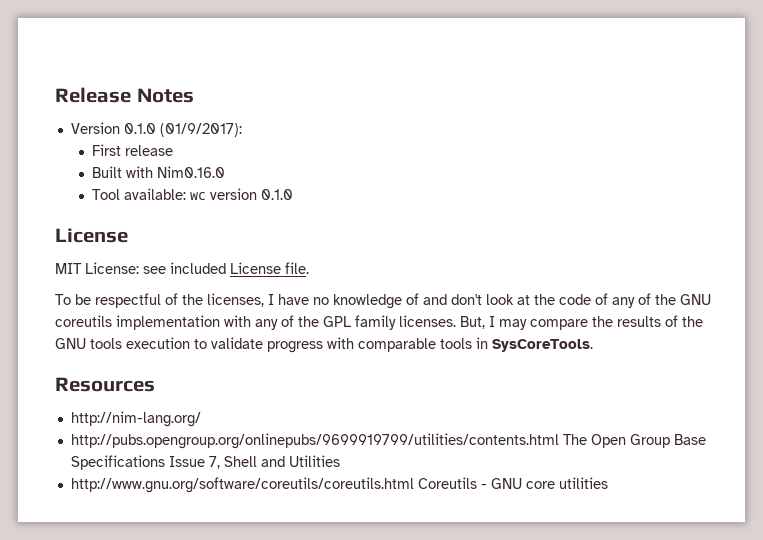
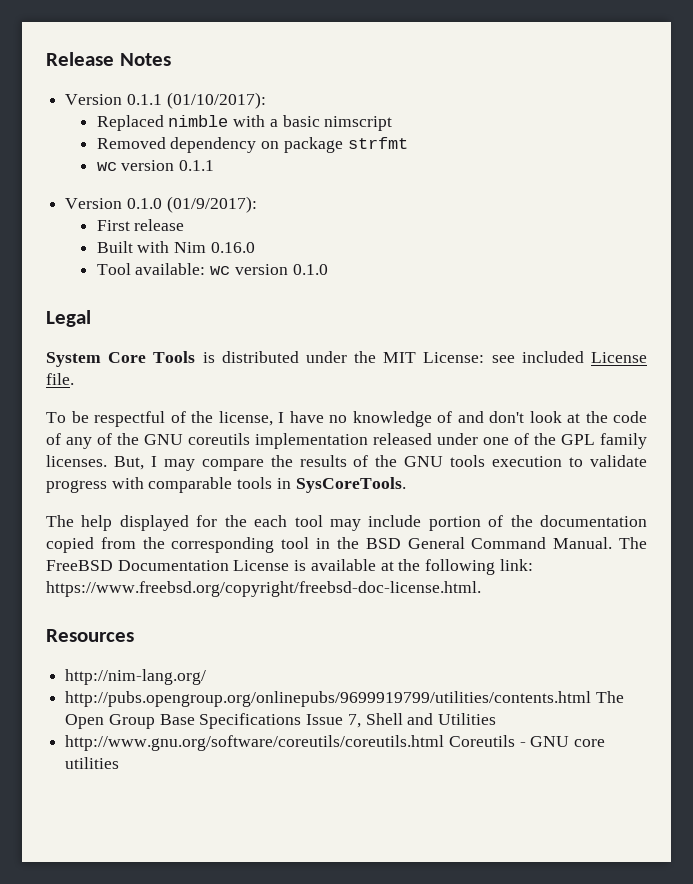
(194, 95) none -> [65,92,266,109] [96,115,393,131] [96,137,408,153] [96,160,215,171] // Version 0.1.1 (01/10/2017): // Replaced nimble with a basic nimscript // Removed dependency on package strfmt // wc version 0.1.1
[156,166,225,178] Nim0.16.0 -> [174,242,255,253] Nim 0.16.0
[55,228,128,243] License // -> [46,310,91,327] [46,351,377,367] Legal // System Core Tools is distributed under the
[207,293,264,307] licenses, -> [218,411,273,426] license,
[224,315,278,330] with any -> [373,433,509,445] released under one
(593, 345) none -> [46,515,647,531] [46,537,647,553] [46,559,533,575] [46,581,481,597] // The help displayed for the each tool may include portion of the documentation copied from the corresponding tool in the BSD General Command Manual. The FreeBSD Documentation License is available at the following link: https://www.freebsd.org/copyright/freebsd-doc-license.html.

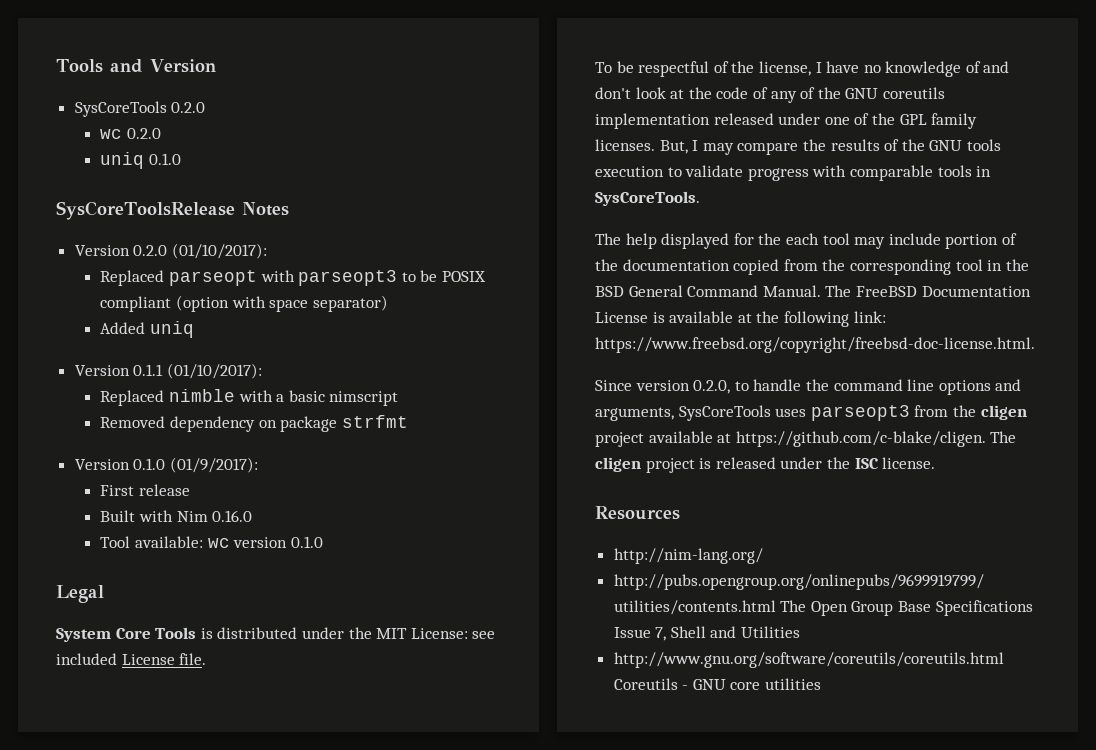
[46,52,171,66] Release Notes -> [56,59,216,73] [74,101,206,117] [100,128,162,139] [100,152,182,169] [56,201,289,220] [74,243,267,259] [100,270,487,286] [100,295,388,312] [100,321,195,338] Tools and Version // SysCoreTools 0.2.0 // wc 0.2.0 // uniq 0.1.0 // SysCoreToolsRelease Notes // Version 0.2.0 (01/10/2017): // Replaced parseopt with parseopt3 to be POSIX compliant (option with space separator) // Added uniq
[96,160,215,171] // wc version 0.1.1 -> (408, 421) none
(481, 589) none -> [595,379,1022,395] [595,405,1027,421] [595,431,1017,447] [595,457,936,473] // Since version 0.2.0, to handle the command line options and arguments, SysCoreTools uses parseopt3 from the cligen project available at https://github.com/c-blake/cligen. The cligen project is released under the ISC license.

